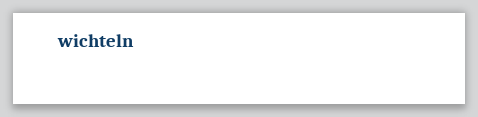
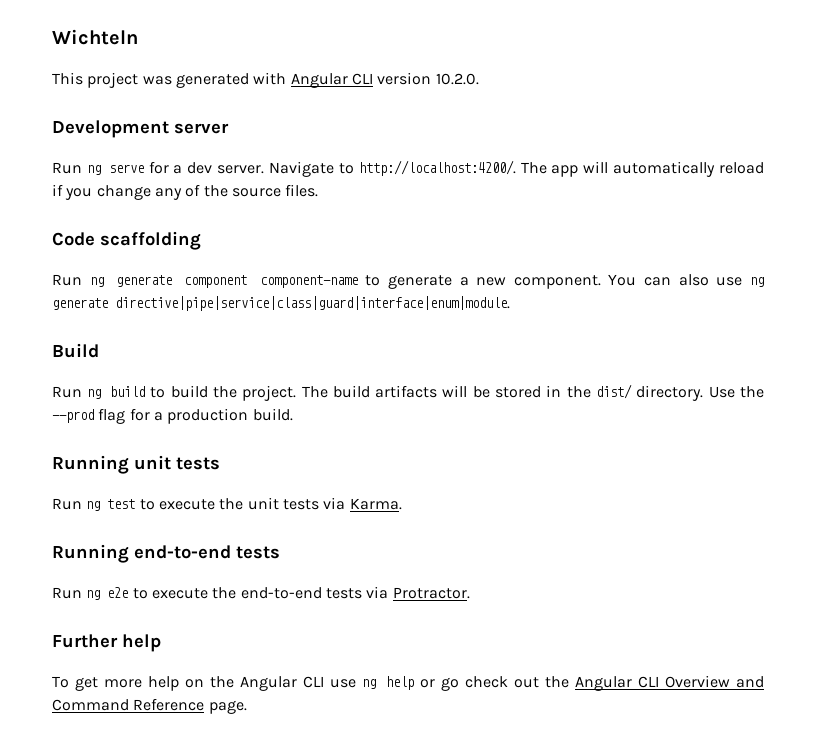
[57,34,134,47] wichteln -> [52,29,138,45] [52,72,479,88] [52,120,229,138] [52,160,765,177] [52,184,319,200] [52,231,201,250] [52,274,764,289] [52,296,510,311] [52,343,99,358] [52,384,764,401] [52,408,293,424] [52,455,220,474] [52,497,402,511] [52,544,280,563] [52,586,470,600] [52,634,161,652] [52,675,764,691] [52,698,247,714] Wichteln // This project was generated with Angular CLI version 10.2.0. // Development server // Run ng serve for a dev server. Navigate to http://localhost:4200/. The app will automatically reload if you change any of the source files. // Code scaffolding // Run ng generate component component-name to generate a new component. You can also use ng generate directive|pipe|service|class|guard|interface|enum|module. // Build // Run ng build to build the project. The build artifacts will be stored in the dist/ directory. Use the --prod flag for a production build. // Running unit tests // Run ng test to execute the unit tests via Karma. // Running end-to-end tests // Run ng e2e to execute the end-to-end tests via Protractor. // Further help // To get more help on the Angular CLI use ng help or go check out the Angular CLI Overview and Command Reference page.

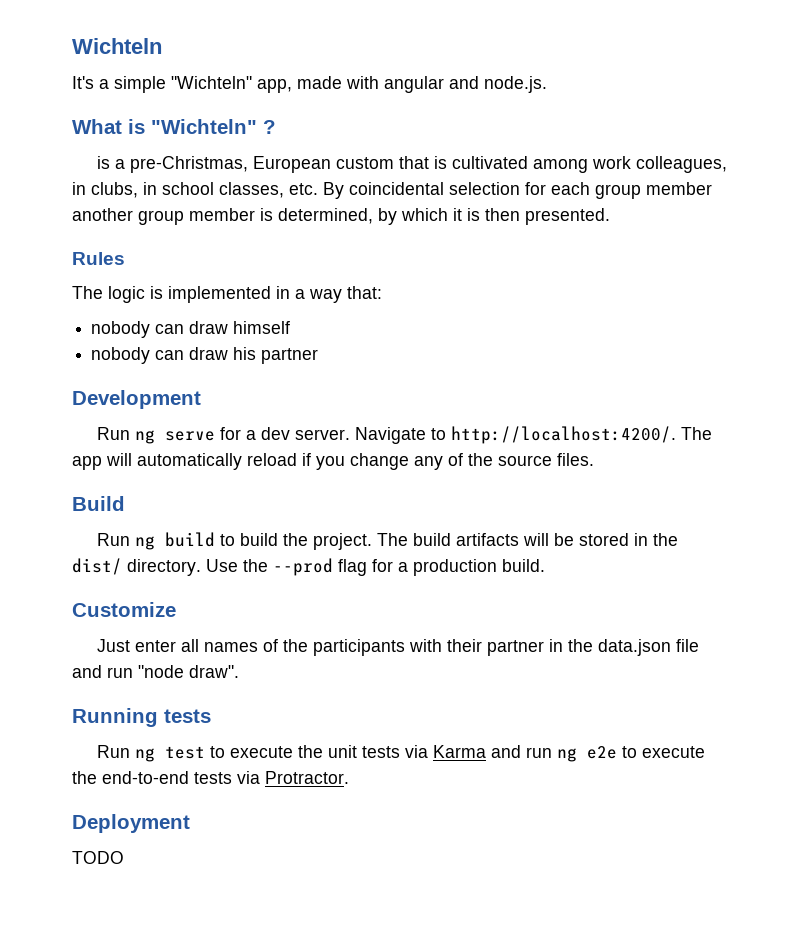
[52,72,479,88] This project was generated with Angular CLI version 10.2.0. -> [72,76,547,93] [72,119,276,134] [97,156,728,173] [72,182,712,199] [72,208,610,225] [72,252,125,265] [72,286,382,303] [91,321,291,338] [91,347,319,364] It's a simple "Wichteln" app, made with angular and node.js. // What is "Wichteln" ? // is a pre-Christmas, European custom that is cultivated among work colleagues, in clubs, in school classes, etc. By coincidental selection for each group member another group member is determined, by which it is then presented. // Rules // The logic is implemented in a way that: // nobody can draw himself // nobody can draw his partner
[174,123,229,134] server -> (201, 399) none
[52,231,201,250] [52,274,764,289] [52,296,510,311] // Code scaffolding // Run ng generate component component-name to generate a new component. You can also use ng generate directive|pipe|service|class|guard|interface|enum|module. -> (594, 459) none
[52,455,171,474] // Running unit -> [72,602,176,617] [97,639,700,656] [72,665,239,678] [72,708,158,727] // Customize // Just enter all names of the participants with their partner in the data.json file and run "node draw". // Running
[349,498,402,510] [52,544,280,563] [52,587,82,599] Karma. // Running end-to-end tests // Run -> [433,745,553,758] Karma and run
[52,634,161,652] [52,675,764,691] [52,698,247,714] Further help // To get more help on the Angular CLI use ng help or go check out the Angular CLI Overview and Command Reference page. -> [72,814,190,833] [72,851,124,864] Deployment // TODO

